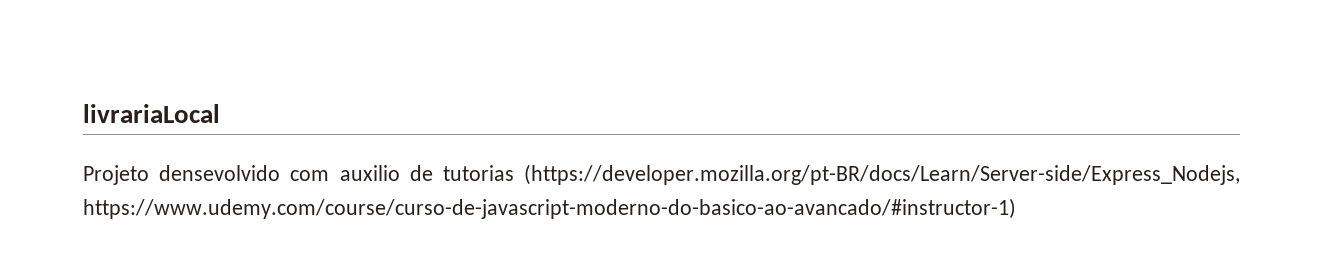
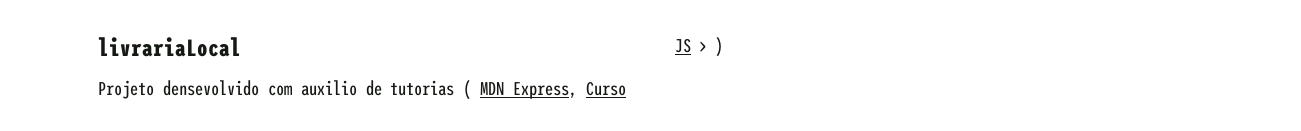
[524,164,1240,185] [83,198,1016,219] (https://developer.mozilla.org/pt-BR/docs/Learn/Server-side/Express_Nodejs, https://www.udemy.com/course/curso-de-javascript-moderno-do-basico-ao-avancado/#instructor-1) -> [463,80,627,100] [675,37,723,57] ( MDN Express, Curso JS > )

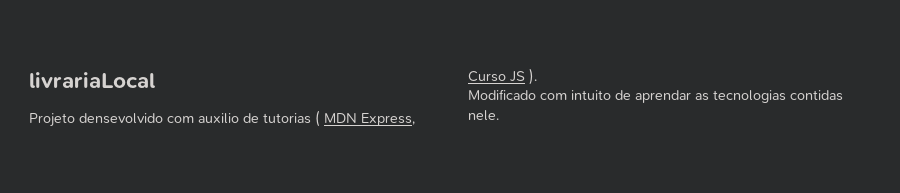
[699,37,723,57] > ) -> [529,68,537,85] [468,89,843,103] [468,110,499,121] ). // Modificado com intuito de aprendar as tecnologias contidas nele.

